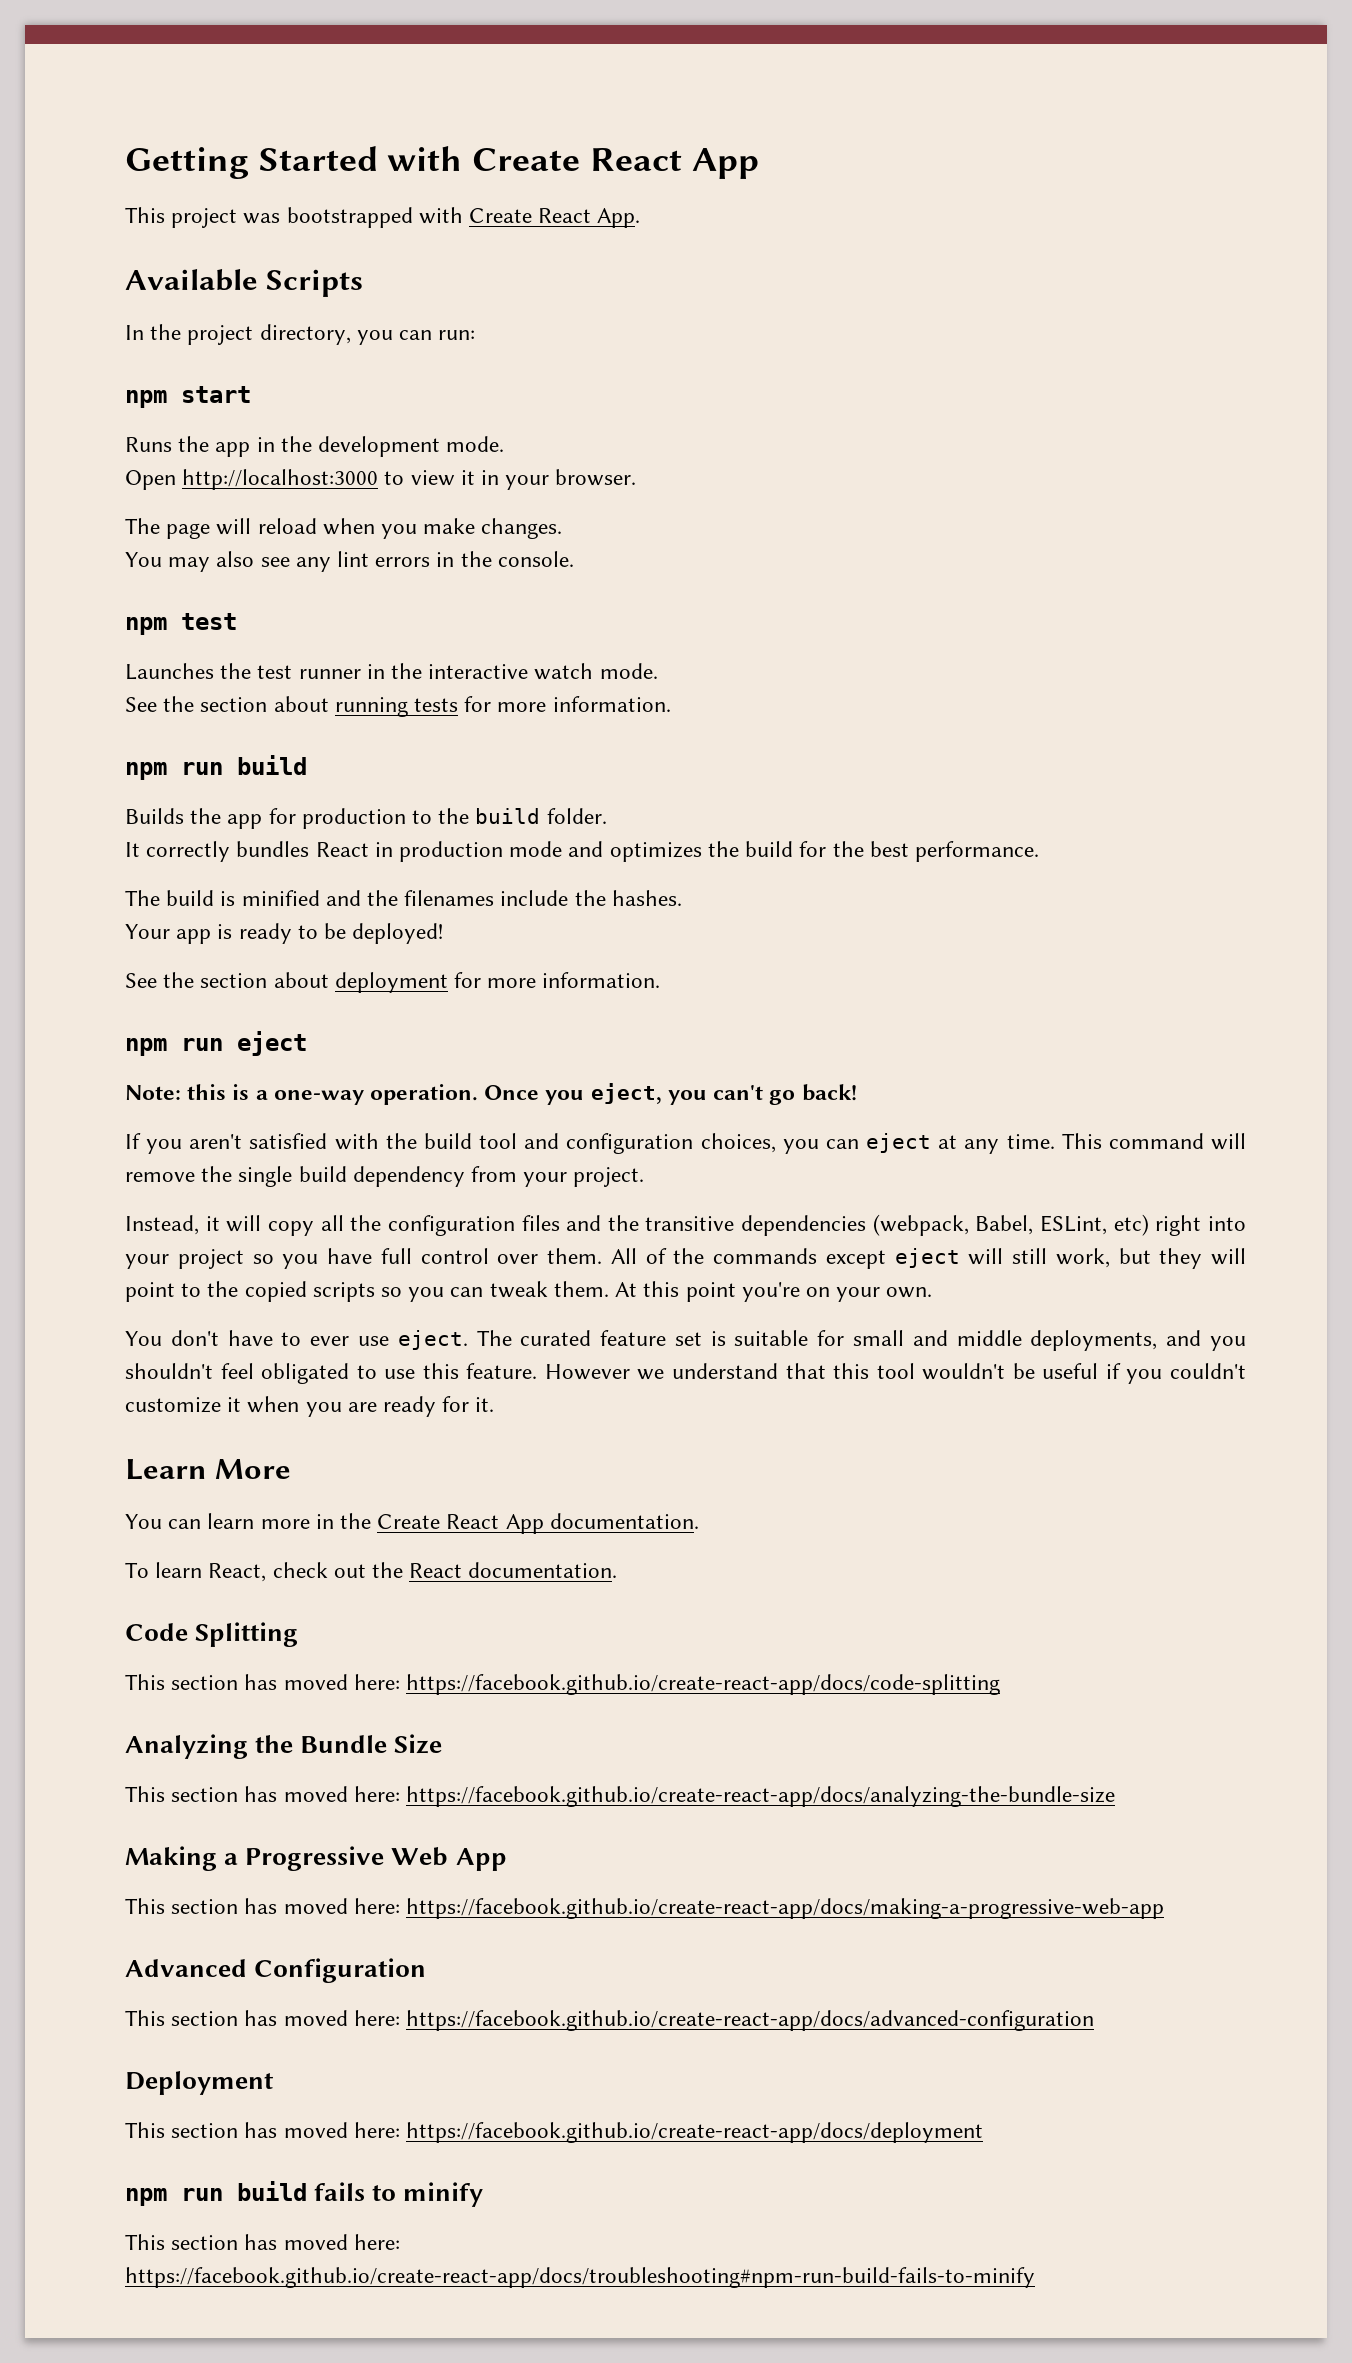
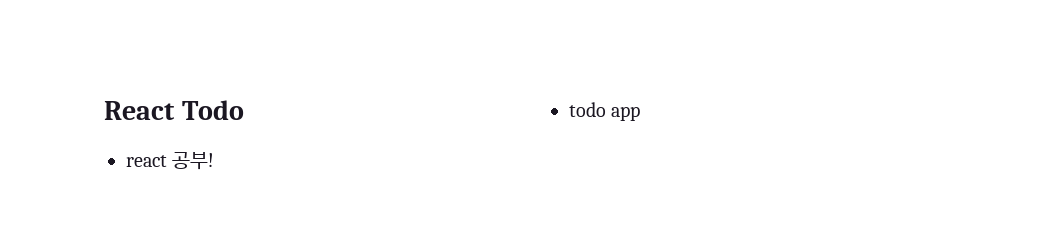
[125,146,759,179] [125,207,641,228] [125,269,364,297] [125,324,476,345] [125,386,251,408] [125,436,505,457] [125,469,637,490] [125,518,563,539] [125,551,574,572] [125,613,237,635] [125,663,658,680] [125,696,671,717] [125,755,307,780] [125,808,607,829] [125,841,1039,862] [125,890,682,906] [125,923,444,944] [125,972,661,993] [125,1031,307,1056] [125,1083,857,1105] [125,1133,1246,1154] [125,1166,645,1187] [125,1214,1246,1236] [125,1248,1246,1269] [125,1281,933,1302] [125,1330,1246,1351] [125,1363,1246,1384] [125,1396,495,1417] [125,1459,292,1480] [125,1513,699,1534] [125,1562,618,1582] [125,1622,299,1647] [125,1674,1001,1695] [125,1734,443,1759] [125,1786,1116,1807] [125,1846,507,1871] [125,1898,1165,1919] [125,1958,427,1983] [125,2010,1095,2031] [125,2071,274,2095] [125,2122,984,2143] [125,2181,484,2207] [125,2234,400,2250] [125,2267,1035,2288] Getting Started with Create React App // This project was bootstrapped with Create React App. // Available Scripts // In the project directory, you can run: // npm start // Runs the app in the development mode. // Open http://localhost:3000 to view it in your browser. // The page will reload when you make changes. // You may also see any lint errors in the console. // npm test // Launches the test runner in the interactive watch mode. // See the section about running tests for more information. // npm run build // Builds the app for production to the build folder. // It correctly bundles React in production mode and optimizes the build for the best performance. // The build is minified and the filenames include the hashes. // Your app is ready to be deployed! // See the section about deployment for more information. // npm run eject // Note: this is a one-way operation. Once you eject, you can't go back! // If you aren't satisfied with the build tool and configuration choices, you can eject at any time. This command will remove the single build dependency from your project. // Instead, it will copy all the configuration files and the transitive dependencies (webpack, Babel, ESLint, etc) right into your project so you have full control over them. All of the commands except eject will still work, but they will point to the copied scripts so you can tweak them. At this point you're on your own. // You don't have to ever use eject. The curated feature set is suitable for small and middle deployments, and you shouldn't feel obligated to use this feature. However we understand that this tool wouldn't be useful if you couldn't customize it when you are ready for it. // Learn More // You can learn more in the Create React App documentation. // To learn React, check out the React documentation. // Code Splitting // This section has moved here: https://facebook.github.io/create-react-app/docs/code-splitting // Analyzing the Bundle Size // This section has moved here: https://facebook.github.io/create-react-app/docs/analyzing-the-bundle-size // Making a Progressive Web App // This section has moved here: https://facebook.github.io/create-react-app/docs/making-a-progressive-web-app // Advanced Configuration // This section has moved here: https://facebook.github.io/create-react-app/docs/advanced-configuration // Deployment // This section has moved here: https://facebook.github.io/create-react-app/docs/deployment // npm run build fails to minify // This section has moved here: https://facebook.github.io/create-react-app/docs/troubleshooting#npm-run-build-fails-to-minify -> [104,100,244,120] [126,152,215,170] [569,102,641,121] React Todo // react 공부! // todo app

